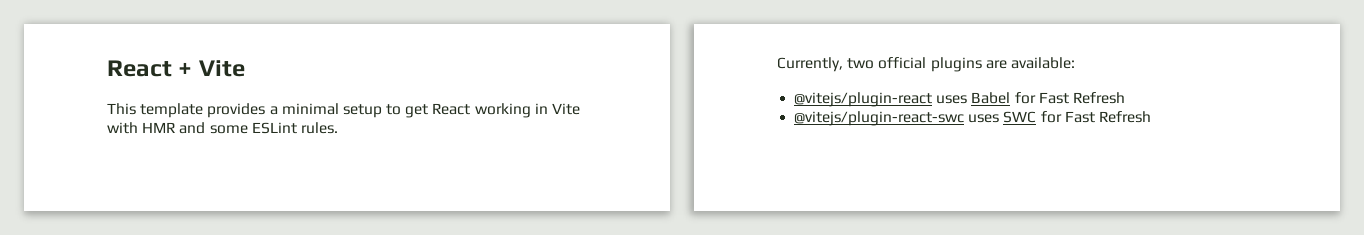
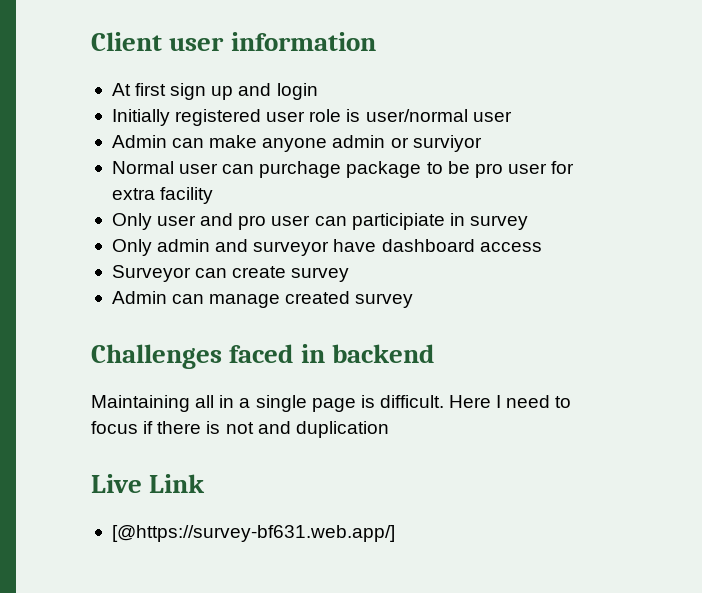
[107,60,245,77] [107,103,581,118] [107,122,338,134] [777,57,1075,72] [794,92,1125,107] [794,111,1151,126] React + Vite // This template provides a minimal setup to get React working in Vite with HMR and some ESLint rules. // Currently, two official plugins are available: // @vitejs/plugin-react uses Babel for Fast Refresh // @vitejs/plugin-react-swc uses SWC for Fast Refresh -> [91,32,376,51] [111,83,318,100] [111,109,512,126] [111,135,482,152] [111,161,575,178] [111,187,214,204] [111,213,528,230] [111,239,542,256] [111,265,350,282] [111,291,414,308] [91,344,434,369] [91,395,572,412] [91,421,389,438] [91,474,206,493] [111,525,395,542] Client user information // At first sign up and login // Initially registered user role is user/normal user // Admin can make anyone admin or surviyor // Normal user can purchage package to be pro user for extra facility // Only user and pro user can participiate in survey // Only admin and surveyor have dashboard access // Surveyor can create survey // Admin can manage created survey // Challenges faced in backend // Maintaining all in a single page is difficult. Here I need to focus if there is not and duplication // Live Link // [@https://survey-bf631.web.app/]

